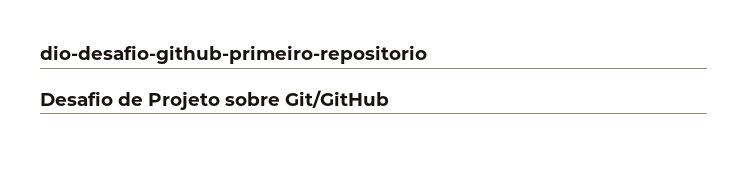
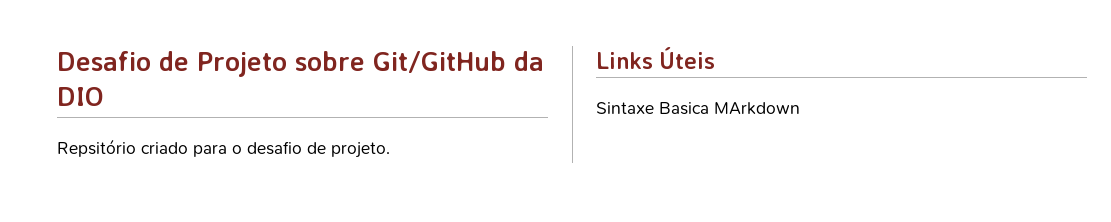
[40,45,427,64] dio-desafio-github-primeiro-repositorio // -> (57, 61) none
(389, 99) none -> [514,51,544,71] [57,87,104,106] [57,139,390,158] [596,47,715,69] [596,102,800,115] da DIO // Repsitório criado para o desafio de projeto. // Links Úteis // Sintaxe Basica MArkdown

